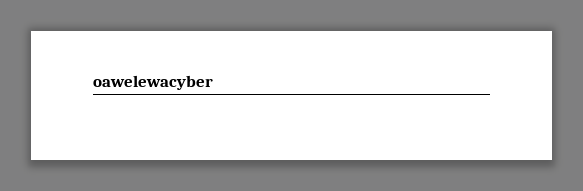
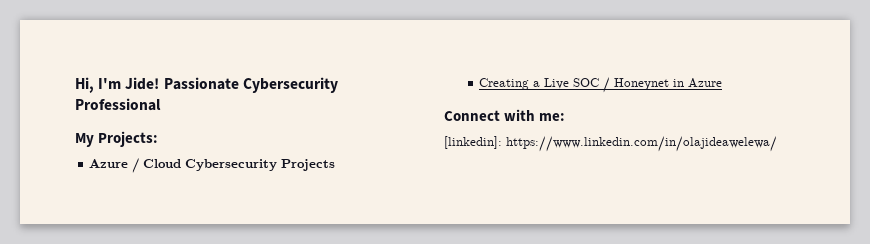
[93,75,213,90] oawelewacyber -> [75,77,338,93] [75,98,161,111] [75,131,159,147] [89,158,336,173] [479,77,723,93] [444,109,566,121] [444,136,777,152] Hi, I'm Jide! Passionate Cybersecurity Professional // My Projects: // Azure / Cloud Cybersecurity Projects // Creating a Live SOC / Honeynet in Azure // Connect with me: // [linkedin]: https://www.linkedin.com/in/olajideawelewa/

